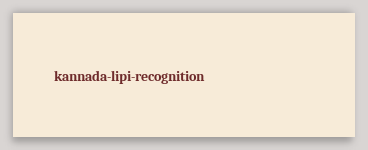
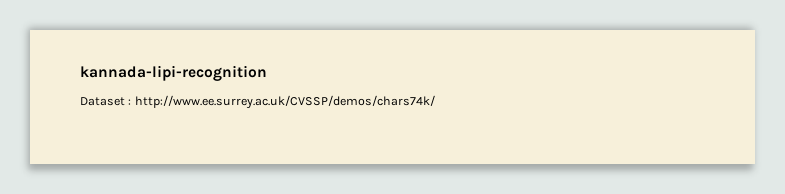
(205, 77) none -> [80,95,435,109] // Dataset : http://www.ee.surrey.ac.uk/CVSSP/demos/chars74k/

